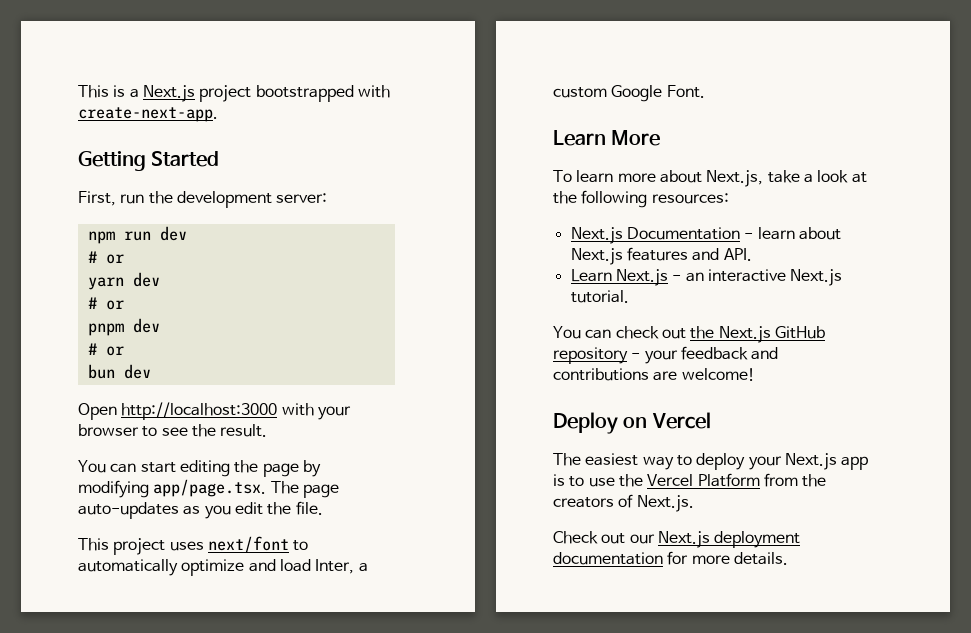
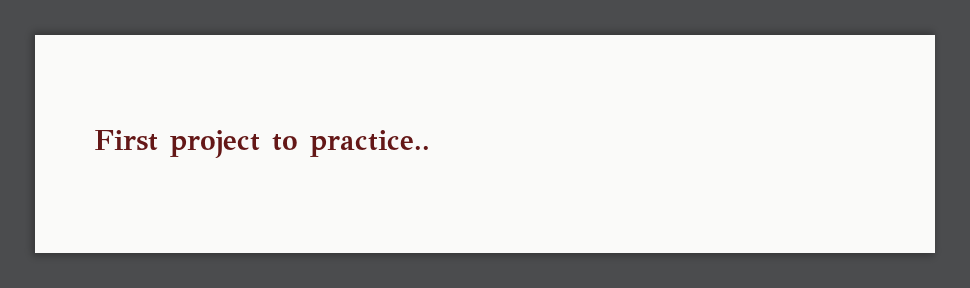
[78,85,390,102] [78,107,218,122] [78,151,220,171] [78,191,328,208] [87,226,187,244] [87,251,124,264] [87,272,160,290] [87,297,124,310] [87,318,160,336] [87,343,124,356] [87,364,151,379] [78,402,351,420] [78,424,268,437] [78,460,321,477] [78,479,339,498] [78,501,323,519] [78,536,309,555] [78,559,368,576] [553,85,705,102] [553,130,661,146] [553,170,867,187] [553,190,729,208] [570,227,841,244] [570,247,752,265] [570,269,843,286] [570,290,629,303] [553,326,825,343] [553,346,779,364] [553,368,755,381] [553,412,711,434] [553,453,869,470] [553,473,827,487] [553,494,694,512] [553,531,801,548] [553,551,788,565] This is a Next.js project bootstrapped with create-next-app. // Getting Started // First, run the development server: // npm run dev // # or // yarn dev // # or // pnpm dev // # or // bun dev // Open http://localhost:3000 with your browser to see the result. // You can start editing the page by modifying app/page.tsx. The page auto-updates as you edit the file. // This project uses next/font to automatically optimize and load Inter, a custom Google Font. // Learn More // To learn more about Next.js, take a look at the following resources: // Next.js Documentation - learn about Next.js features and API. // Learn Next.js - an interactive Next.js tutorial. // You can check out the Next.js GitHub repository - your feedback and contributions are welcome! // Deploy on Vercel // The easiest way to deploy your Next.js app is to use the Vercel Platform from the creators of Next.js. // Check out our Next.js deployment documentation for more details. -> [94,130,430,158] First project to practice..

